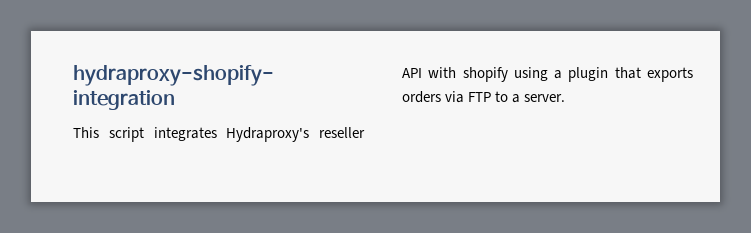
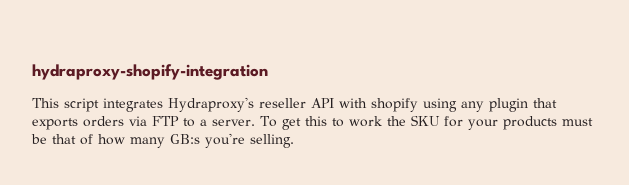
[554,70,563,79] a -> [461,101,484,112] any
(566, 98) none -> [260,115,593,130] [31,133,294,148] To get this to work the SKU for your products must be that of how many GB:s you're selling.

